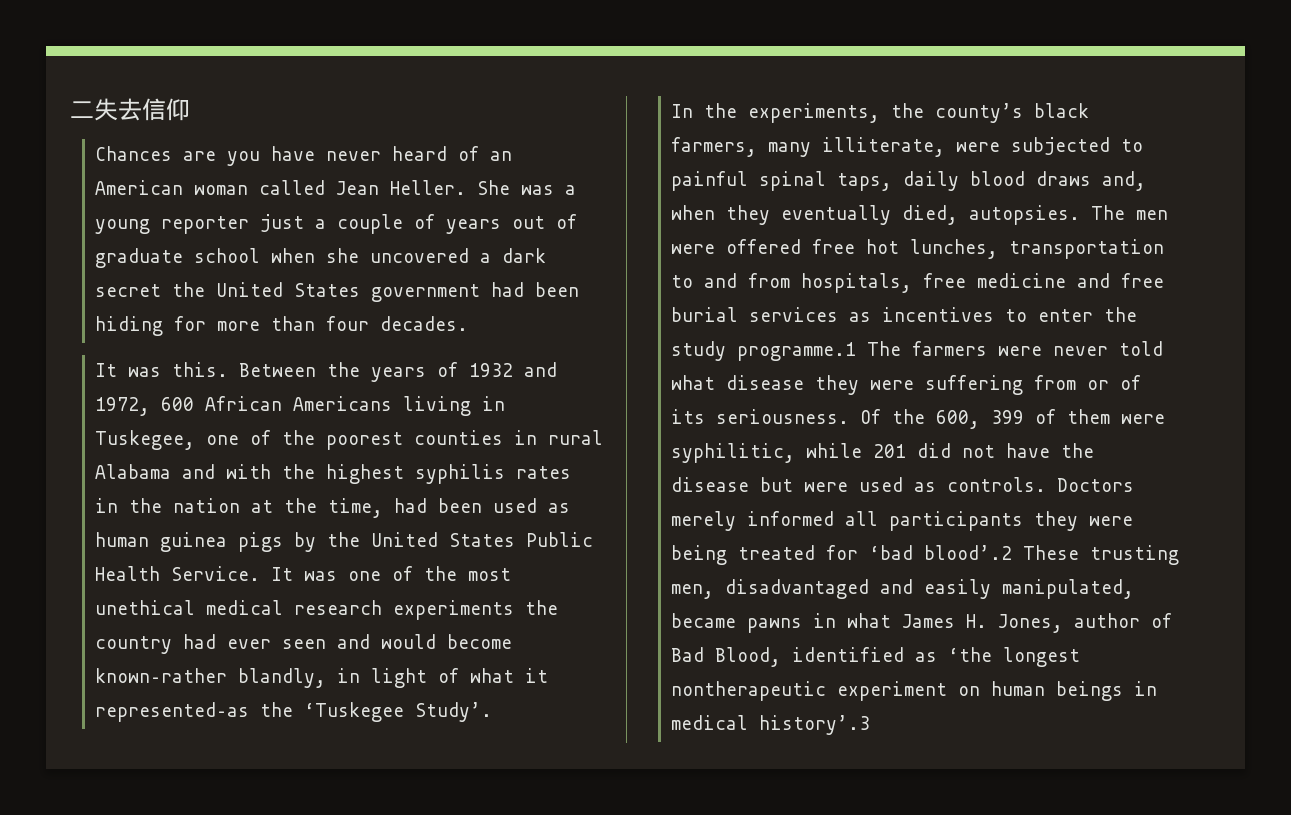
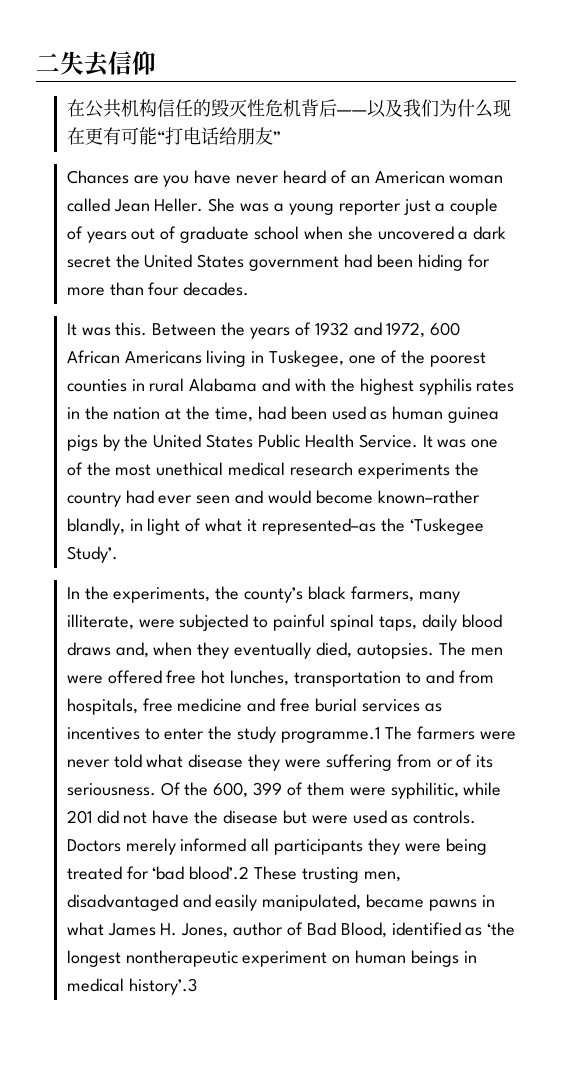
(190, 109) none -> [66,99,511,118] [66,127,281,145] // 在公共机构信任的毁灭性危机背后——以及我们为什么现在更有可能“打电话给朋友”

